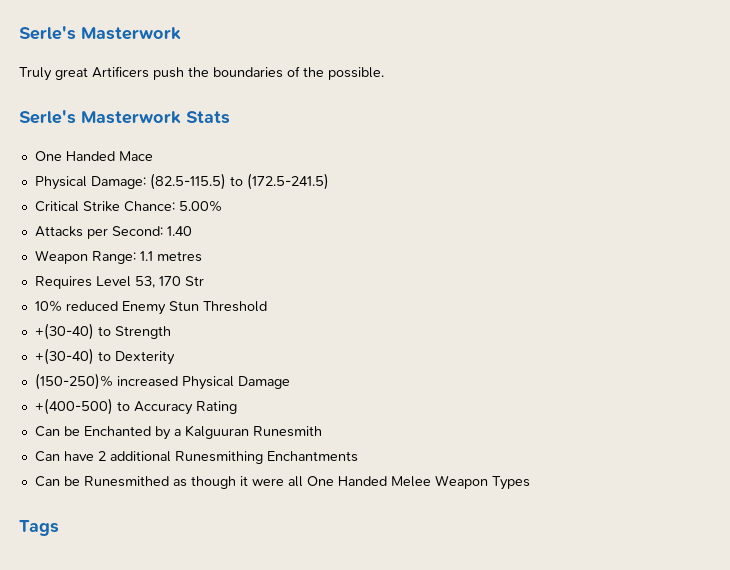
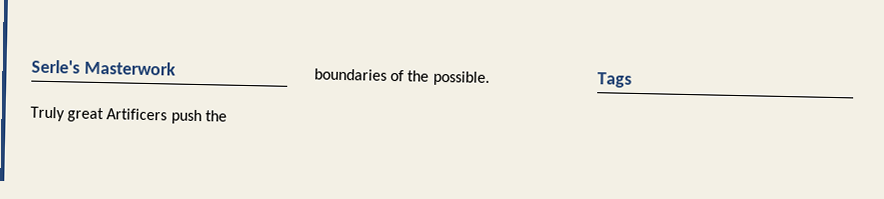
[19,110,230,124] [34,151,153,161] [34,173,329,190] [34,200,222,212] [34,226,192,239] [34,250,202,264] [34,276,204,289] [34,300,267,315] [34,323,171,340] [34,348,175,365] [34,373,290,390] [34,398,237,415] [34,425,322,440] [34,451,358,464] [34,475,530,490] // Serle's Masterwork Stats // One Handed Mace // Physical Damage: (82.5-115.5) to (172.5-241.5) // Critical Strike Chance: 5.00% // Attacks per Second: 1.40 // Weapon Range: 1.1 metres // Requires Level 53, 170 Str // 10% reduced Enemy Stun Threshold // +(30-40) to Strength // +(30-40) to Dexterity // (150-250)% increased Physical Damage // +(400-500) to Accuracy Rating // Can be Enchanted by a Kalguuran Runesmith // Can have 2 additional Runesmithing Enchantments // Can be Runesmithed as though it were all One Handed Melee Weapon Types -> (490, 78) none

